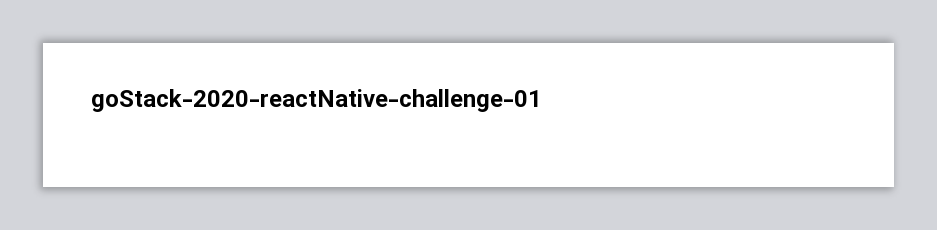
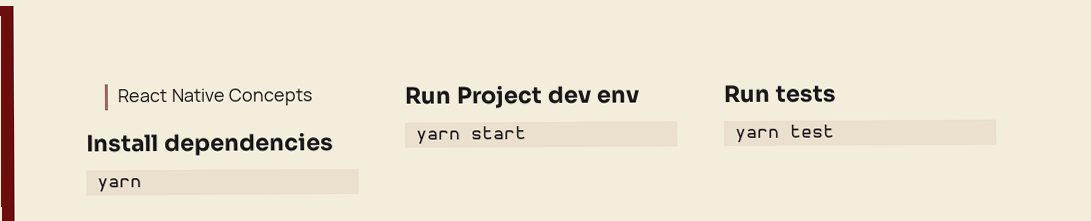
[91,89,542,112] goStack-2020-reactNative-challenge-01 -> [116,88,313,106] [86,132,335,156] [96,178,142,193] [404,85,640,109] [415,126,527,145] [723,84,837,104] [734,124,835,144] React Native Concepts // Install dependencies // yarn // Run Project dev env // yarn start // Run tests // yarn test

